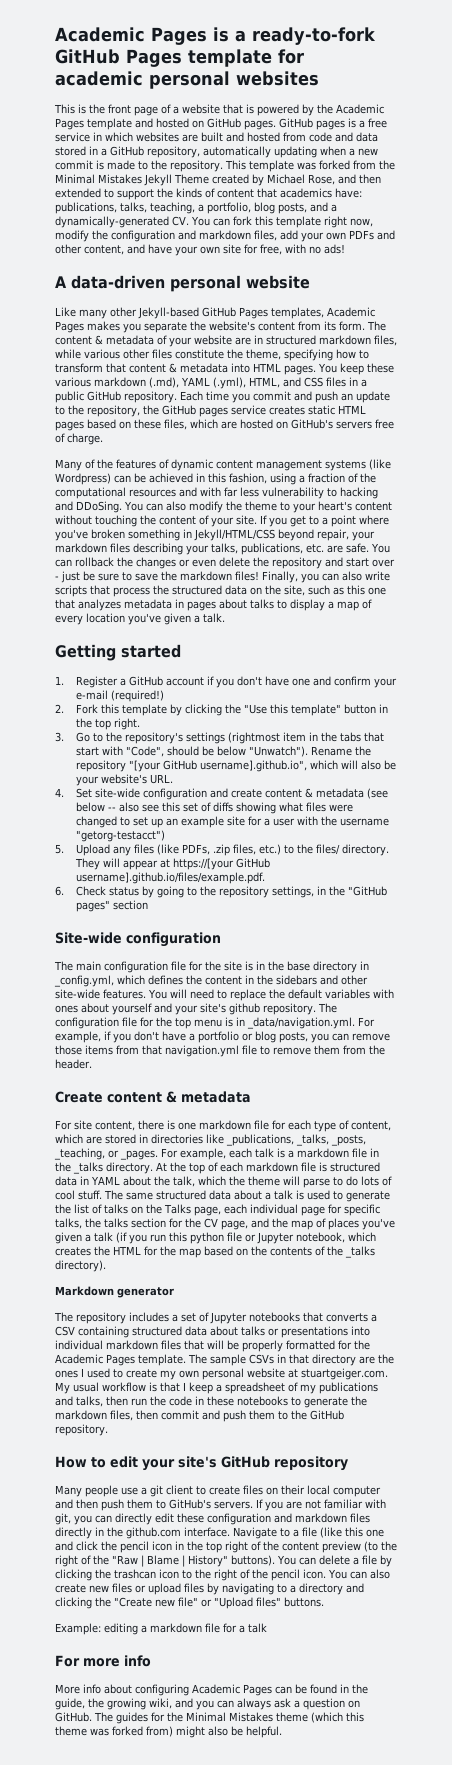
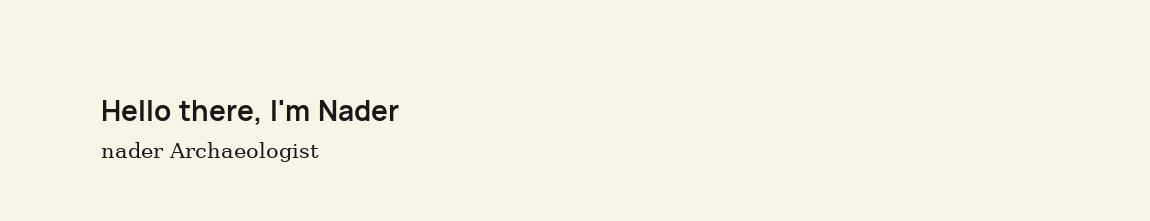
[55,27,376,45] [55,49,304,67] [55,71,319,89] [54,104,384,116] [55,118,387,130] [55,132,378,142] [55,146,378,158] [55,160,395,172] [55,174,381,186] [55,188,362,200] [55,202,337,214] [55,216,373,228] [55,230,395,242] [55,244,345,256] [55,275,310,292] [55,307,375,319] [55,321,386,333] [55,335,397,347] [55,349,369,361] [55,363,394,375] [55,377,367,389] [55,391,390,403] [55,405,366,417] [55,419,394,431] [55,433,103,445] [55,459,391,471] [55,473,376,485] [55,487,378,499] [55,501,392,513] [55,515,389,527] [55,529,375,541] [55,543,390,555] [55,557,395,569] [55,571,390,583] [55,585,386,597] [55,599,372,611] [55,613,225,625] [55,644,181,661] [55,676,398,688] [76,690,165,702] [55,704,389,716] [76,718,141,730] [55,732,385,744] [76,746,372,757] [76,760,397,772] [76,774,174,786] [55,788,389,800] [76,802,354,814] [76,816,390,828] [76,830,166,842] [55,844,390,856] [75,858,271,870] [76,872,266,884] [55,886,388,898] [76,900,149,912] [55,932,221,947] [54,961,369,973] [54,975,368,987] [55,989,394,1001] [55,1003,337,1015] [55,1017,375,1029] [55,1031,390,1043] [55,1045,385,1057] [55,1059,92,1069] [55,1091,251,1103] [55,1120,391,1132] [55,1134,366,1146] [54,1148,379,1160] [55,1162,380,1174] [55,1176,392,1188] [55,1190,390,1202] [55,1204,380,1216] [55,1218,395,1230] [55,1232,376,1244] [55,1246,375,1258] [55,1260,106,1272] [55,1286,174,1298] [54,1312,377,1324] [55,1326,370,1338] [55,1340,370,1352] [55,1354,394,1366] [55,1368,388,1380] [55,1382,378,1394] [55,1396,367,1408] [55,1410,344,1422] [55,1424,108,1436] [55,1456,348,1471] [55,1485,381,1497] [55,1499,386,1511] [55,1513,370,1525] [55,1527,384,1539] [55,1541,397,1553] [55,1555,392,1567] [55,1569,390,1581] [55,1583,364,1595] [55,1597,324,1609] [55,1623,267,1635] [55,1655,151,1667] [55,1684,368,1696] [55,1698,360,1710] [55,1712,364,1724] [55,1726,282,1738] Academic Pages is a ready-to-fork GitHub Pages template for academic personal websites // This is the front page of a website that is powered by the Academic Pages template and hosted on GitHub pages. GitHub pages is a free service in which websites are built and hosted from code and data stored in a GitHub repository, automatically updating when a new commit is made to the repository. This template was forked from the Minimal Mistakes Jekyll Theme created by Michael Rose, and then extended to support the kinds of content that academics have: publications, talks, teaching, a portfolio, blog posts, and a dynamically-generated CV. You can fork this template right now, modify the configuration and markdown files, add your own PDFs and other content, and have your own site for free, with no ads! // A data-driven personal website // Like many other Jekyll-based GitHub Pages templates, Academic Pages makes you separate the website's content from its form. The content & metadata of your website are in structured markdown files, while various other files constitute the theme, specifying how to transform that content & metadata into HTML pages. You keep these various markdown (.md), YAML (.yml), HTML, and CSS files in a public GitHub repository. Each time you commit and push an update to the repository, the GitHub pages service creates static HTML pages based on these files, which are hosted on GitHub's servers free of charge. // Many of the features of dynamic content management systems (like Wordpress) can be achieved in this fashion, using a fraction of the computational resources and with far less vulnerability to hacking and DDoSing. You can also modify the theme to your heart's content without touching the content of your site. If you get to a point where you've broken something in Jekyll/HTML/CSS beyond repair, your markdown files describing your talks, publications, etc. are safe. You can rollback the changes or even delete the repository and start over - just be sure to save the markdown files! Finally, you can also write scripts that process the structured data on the site, such as this one that analyzes metadata in pages about talks to display a map of every location you've given a talk. // Getting started // 1. Register a GitHub account if you don't have one and confirm your e-mail (required!) // 2. Fork this template by clicking the "Use this template" button in the top right. // 3. Go to the repository's settings (rightmost item in the tabs that start with "Code", should be below "Unwatch"). Rename the repository "[your GitHub username].github.io", which will also be your website's URL. // 4. Set site-wide configuration and create content & metadata (see below -- also see this set of diffs showing what files were changed to set up an example site for a user with the username "getorg-testacct") // 5. Upload any files (like PDFs, .zip files, etc.) to the files/ directory. They will appear at https://[your GitHub username].github.io/files/example.pdf. // 6. Check status by going to the repository settings, in the "GitHub pages" section // Site-wide configuration // The main configuration file for the site is in the base directory in _config.yml, which defines the content in the sidebars and other site-wide features. You will need to replace the default variables with ones about yourself and your site's github repository. The configuration file for the top menu is in _data/navigation.yml. For example, if you don't have a portfolio or blog posts, you can remove those items from that navigation.yml file to remove them from the header. // Create content & metadata // For site content, there is one markdown file for each type of content, which are stored in directories like _publications, _talks, _posts, _teaching, or _pages. For example, each talk is a markdown file in the _talks directory. At the top of each markdown file is structured data in YAML about the talk, which the theme will parse to do lots of cool stuff. The same structured data about a talk is used to generate the list of talks on the Talks page, each individual page for specific talks, the talks section for the CV page, and the map of places you've given a talk (if you run this python file or Jupyter notebook, which creates the HTML for the map based on the contents of the _talks directory). // Markdown generator // The repository includes a set of Jupyter notebooks that converts a CSV containing structured data about talks or presentations into individual markdown files that will be properly formatted for the Academic Pages template. The sample CSVs in that directory are the ones I used to create my own personal website at stuartgeiger.com. My usual workflow is that I keep a spreadsheet of my publications and talks, then run the code in these notebooks to generate the markdown files, then commit and push them to the GitHub repository. // How to edit your site's GitHub repository // Many people use a git client to create files on their local computer and then push them to GitHub's servers. If you are not familiar with git, you can directly edit these configuration and markdown files directly in the github.com interface. Navigate to a file (like this one and click the pencil icon in the top right of the content preview (to the right of the "Raw | Blame | History" buttons). You can delete a file by clicking the trashcan icon to the right of the pencil icon. You can also create new files or upload files by navigating to a directory and clicking the "Create new file" or "Upload files" buttons. // Example: editing a markdown file for a talk // For more info // More info about configuring Academic Pages can be found in the guide, the growing wiki, and you can always ask a question on GitHub. The guides for the Minimal Mistakes theme (which this theme was forked from) might also be helpful. -> [101,100,399,125] [101,142,319,162] Hello there, I'm Nader // nader Archaeologist

